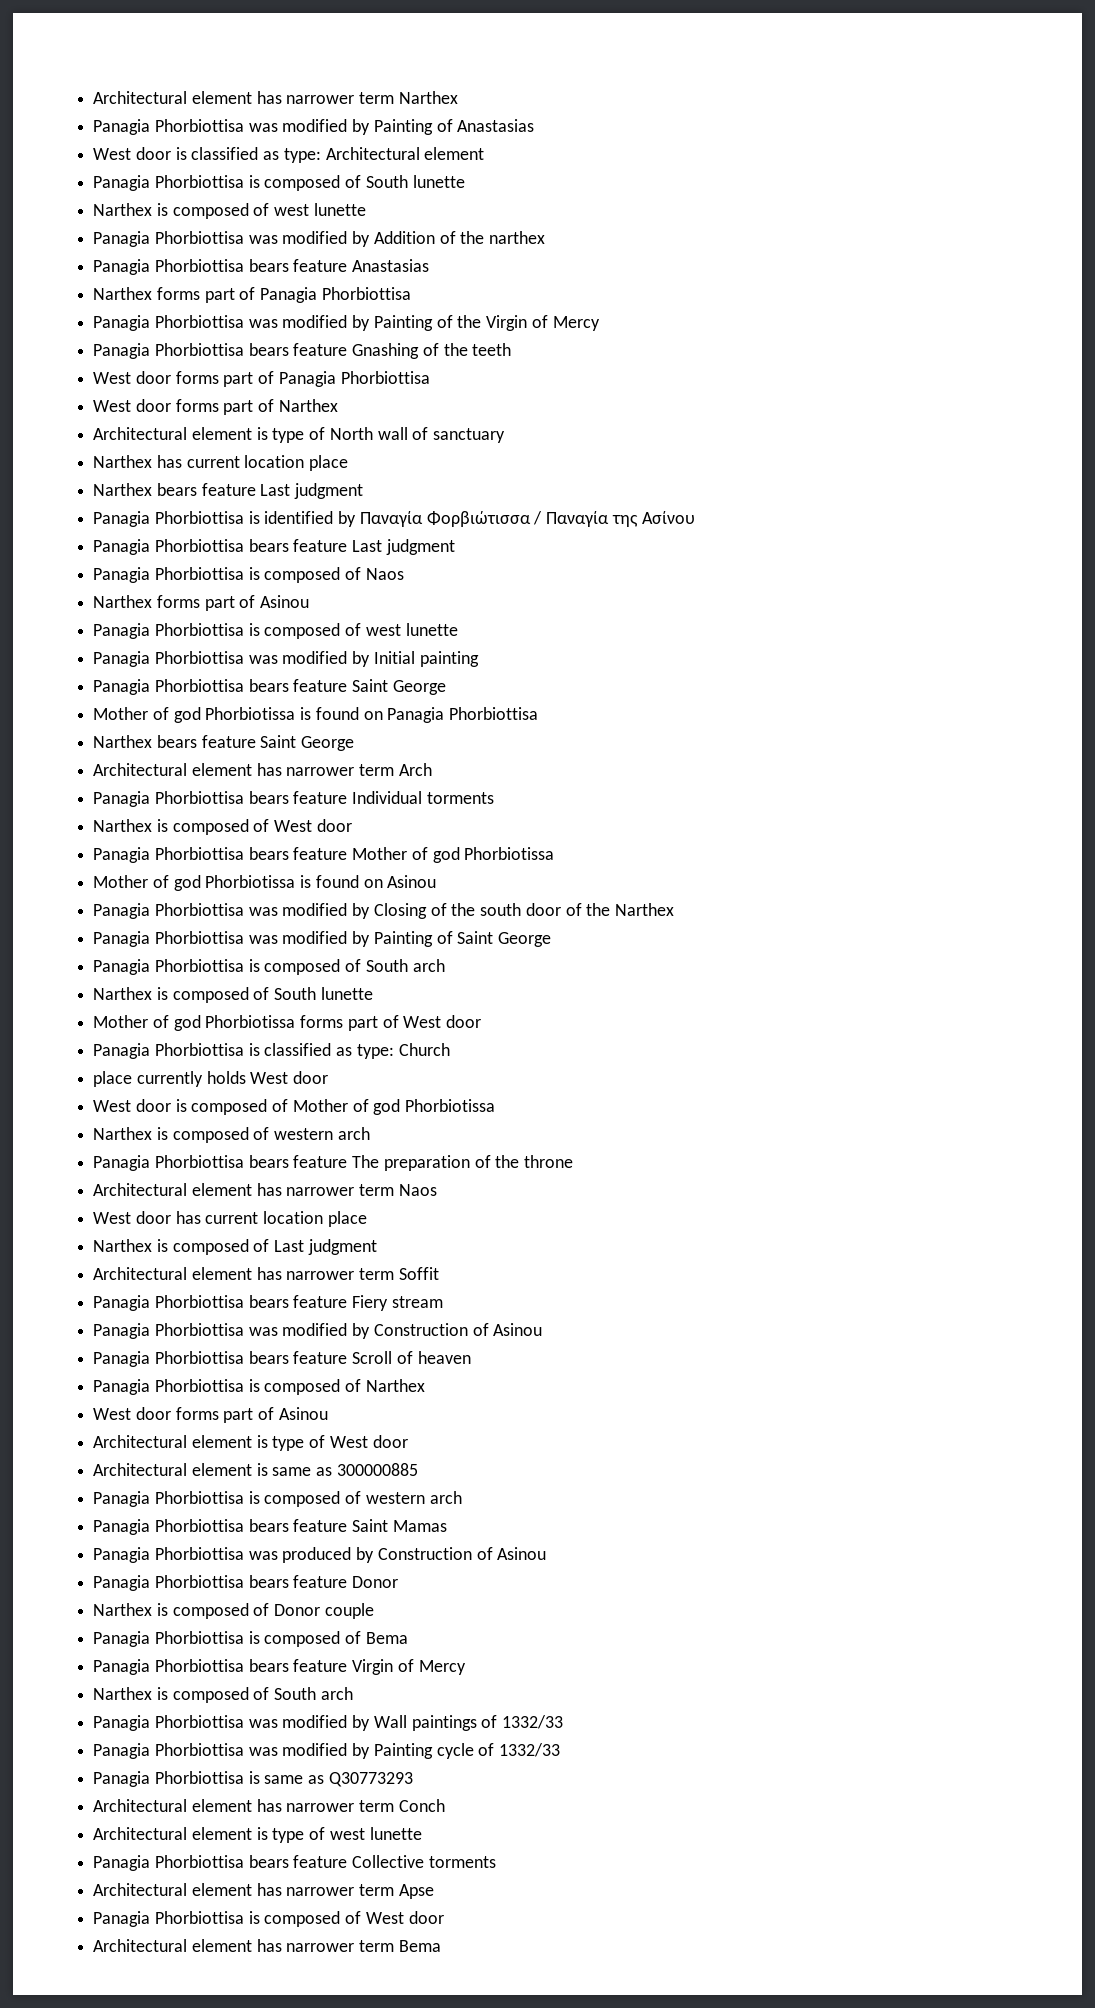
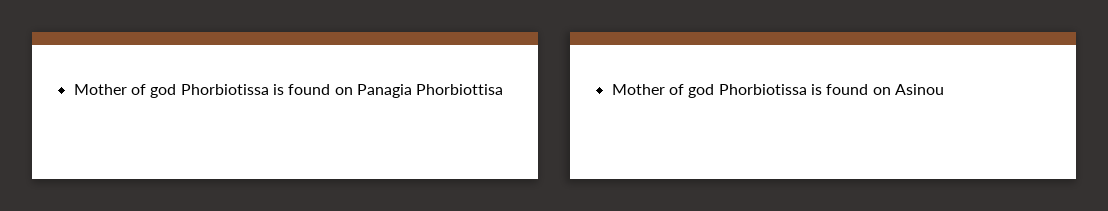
[93,91,458,104] [93,119,535,135] [93,147,485,163] [93,175,465,191] [93,203,366,219] [93,231,546,247] [93,259,430,275] [93,287,411,303] [93,315,600,331] [93,343,512,359] [93,371,430,387] [93,399,338,415] [93,427,506,443] [93,455,349,471] [93,483,364,499] [93,511,695,527] [93,539,455,555] [93,567,404,583] [93,595,310,611] [93,623,458,639] [93,651,479,667] [93,679,446,695] Architectural element has narrower term Narthex // Panagia Phorbiottisa was modified by Painting of Anastasias // West door is classified as type: Architectural element // Panagia Phorbiottisa is composed of South lunette // Narthex is composed of west lunette // Panagia Phorbiottisa was modified by Addition of the narthex // Panagia Phorbiottisa bears feature Anastasias // Narthex forms part of Panagia Phorbiottisa // Panagia Phorbiottisa was modified by Painting of the Virgin of Mercy // Panagia Phorbiottisa bears feature Gnashing of the teeth // West door forms part of Panagia Phorbiottisa // West door forms part of Narthex // Architectural element is type of North wall of sanctuary // Narthex has current location place // Narthex bears feature Last judgment // Panagia Phorbiottisa is identified by Παναγία Φορβιώτισσα / Παναγία της Ασίνου // Panagia Phorbiottisa bears feature Last judgment // Panagia Phorbiottisa is composed of Naos // Narthex forms part of Asinou // Panagia Phorbiottisa is composed of west lunette // Panagia Phorbiottisa was modified by Initial painting // Panagia Phorbiottisa bears feature Saint George // -> (73, 89) none
[93,735,355,751] [93,763,432,776] [93,791,494,807] [93,819,352,835] [93,847,555,863] // Narthex bears feature Saint George // Architectural element has narrower term Arch // Panagia Phorbiottisa bears feature Individual torments // Narthex is composed of West door // Panagia Phorbiottisa bears feature Mother of god Phorbiotissa -> (504, 89) none
[93,903,674,919] [93,931,552,947] [93,959,445,975] [93,987,373,1003] [93,1015,482,1031] [93,1043,450,1059] [93,1071,329,1087] [93,1099,496,1115] [93,1127,370,1143] [93,1155,574,1171] [93,1183,437,1196] [93,1211,367,1227] [93,1239,377,1255] [93,1267,439,1280] [93,1295,443,1311] [93,1323,543,1339] [93,1351,471,1367] [93,1379,425,1395] [93,1407,328,1423] [93,1435,408,1451] [93,1463,418,1476] [93,1491,462,1507] [93,1519,447,1535] [93,1547,547,1563] [93,1575,399,1591] [93,1603,374,1619] [93,1631,408,1647] [93,1659,466,1675] [93,1687,353,1703] [93,1715,564,1731] [93,1743,561,1759] [93,1771,413,1787] [93,1799,445,1812] [93,1827,422,1843] [93,1855,496,1871] [93,1883,434,1899] [93,1911,444,1927] [93,1939,441,1952] // Panagia Phorbiottisa was modified by Closing of the south door of the Narthex // Panagia Phorbiottisa was modified by Painting of Saint George // Panagia Phorbiottisa is composed of South arch // Narthex is composed of South lunette // Mother of god Phorbiotissa forms part of West door // Panagia Phorbiottisa is classified as type: Church // place currently holds West door // West door is composed of Mother of god Phorbiotissa // Narthex is composed of western arch // Panagia Phorbiottisa bears feature The preparation of the throne // Architectural element has narrower term Naos // West door has current location place // Narthex is composed of Last judgment // Architectural element has narrower term Soffit // Panagia Phorbiottisa bears feature Fiery stream // Panagia Phorbiottisa was modified by Construction of Asinou // Panagia Phorbiottisa bears feature Scroll of heaven // Panagia Phorbiottisa is composed of Narthex // West door forms part of Asinou // Architectural element is type of West door // Architectural element is same as 300000885 // Panagia Phorbiottisa is composed of western arch // Panagia Phorbiottisa bears feature Saint Mamas // Panagia Phorbiottisa was produced by Construction of Asinou // Panagia Phorbiottisa bears feature Donor // Narthex is composed of Donor couple // Panagia Phorbiottisa is composed of Bema // Panagia Phorbiottisa bears feature Virgin of Mercy // Narthex is composed of South arch // Panagia Phorbiottisa was modified by Wall paintings of 1332/33 // Panagia Phorbiottisa was modified by Painting cycle of 1332/33 // Panagia Phorbiottisa is same as Q30773293 // Architectural element has narrower term Conch // Architectural element is type of west lunette // Panagia Phorbiottisa bears feature Collective torments // Architectural element has narrower term Apse // Panagia Phorbiottisa is composed of West door // Architectural element has narrower term Bema -> (944, 89) none

